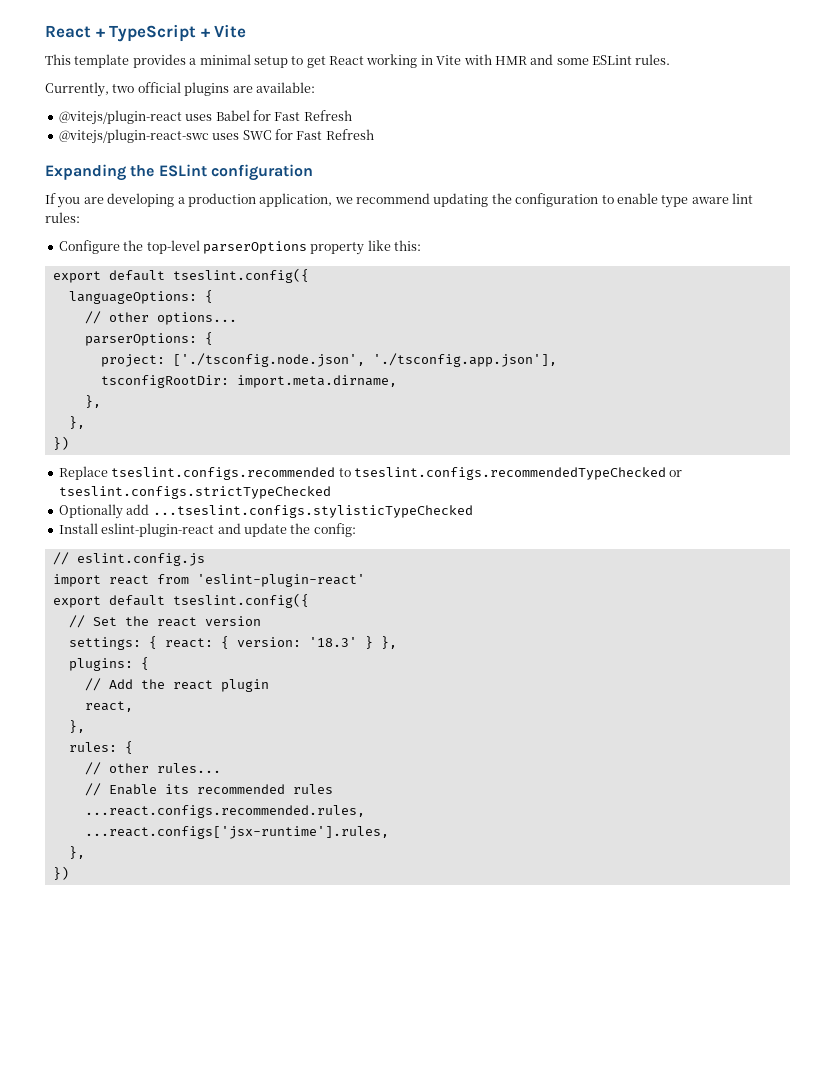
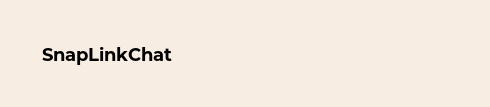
[45,24,247,42] [45,54,671,68] [45,82,315,97] [58,110,352,125] [58,129,374,144] [45,164,313,181] [45,193,753,208] [45,212,80,223] [58,240,421,255] [52,268,309,283] [68,290,213,304] [84,311,237,325] [84,332,213,346] [100,353,557,367] [100,375,397,388] [84,395,101,408] [68,416,85,429] [52,436,69,450] [58,466,683,480] [58,486,331,499] [58,504,473,519] [58,523,356,537] [52,552,205,566] [52,574,365,587] [52,593,309,608] [68,615,261,628] [68,636,397,650] [68,657,149,671] [84,678,269,692] [84,701,133,712] [68,720,85,733] [68,741,133,754] [84,762,221,775] [84,783,333,796] [84,805,365,818] [84,826,389,839] [68,846,85,859] [52,866,69,880] React + TypeScript + Vite // This template provides a minimal setup to get React working in Vite with HMR and some ESLint rules. // Currently, two official plugins are available: // @vitejs/plugin-react uses Babel for Fast Refresh // @vitejs/plugin-react-swc uses SWC for Fast Refresh // Expanding the ESLint configuration // If you are developing a production application, we recommend updating the configuration to enable type aware lint rules: // Configure the top-level parserOptions property like this: // export default tseslint.config({ // languageOptions: { // // other options... // parserOptions: { // project: ['./tsconfig.node.json', './tsconfig.app.json'], // tsconfigRootDir: import.meta.dirname, // }, // }, // }) // Replace tseslint.configs.recommended to tseslint.configs.recommendedTypeChecked or tseslint.configs.strictTypeChecked // Optionally add ...tseslint.configs.stylisticTypeChecked // Install eslint-plugin-react and update the config: // // eslint.config.js // import react from 'eslint-plugin-react' // export default tseslint.config({ // // Set the react version // settings: { react: { version: '18.3' } }, // plugins: { // // Add the react plugin // react, // }, // rules: { // // other rules... // // Enable its recommended rules // ...react.configs.recommended.rules, // ...react.configs['jsx-runtime'].rules, // }, // }) -> [42,46,172,65] SnapLinkChat

